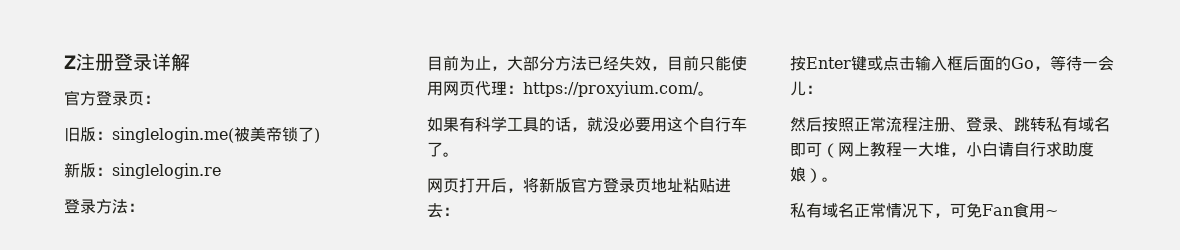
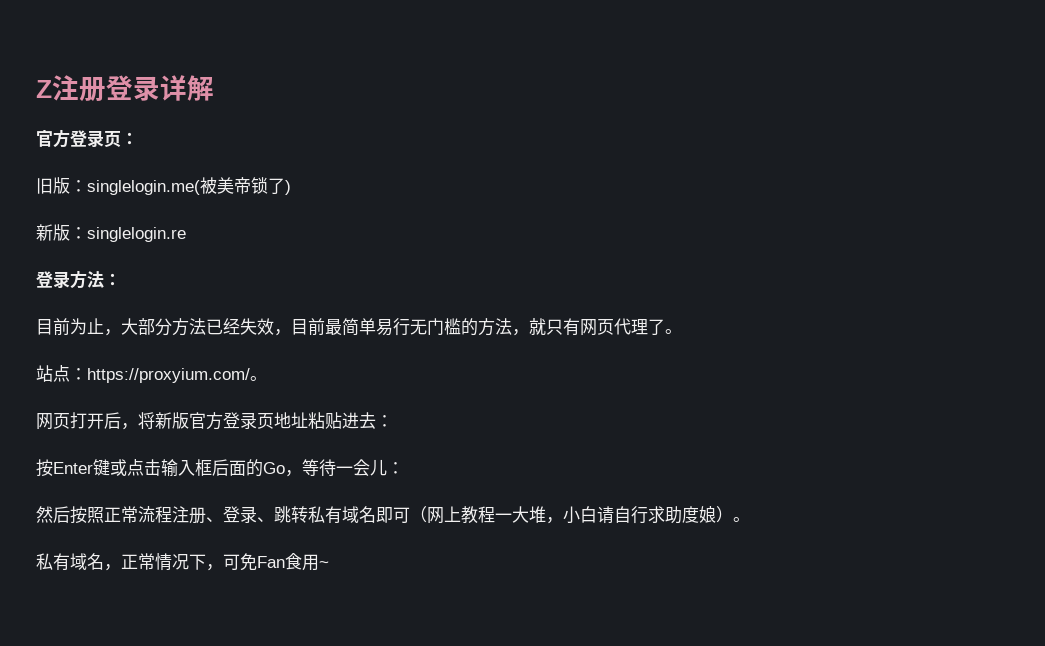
[699,56,747,71] [427,81,714,97] [427,116,747,132] [427,142,443,157] 只能使用网页代理：https://proxyium.com/。 // 如果有科学工具的话，就没必要用这个自行车了 -> [325,318,682,336] [36,365,250,383] 最简单易行无门槛的方法，就只有网页代理了。 // 站点：https://proxyium.com/
(854, 210) none -> [104,564,121,571] ，

